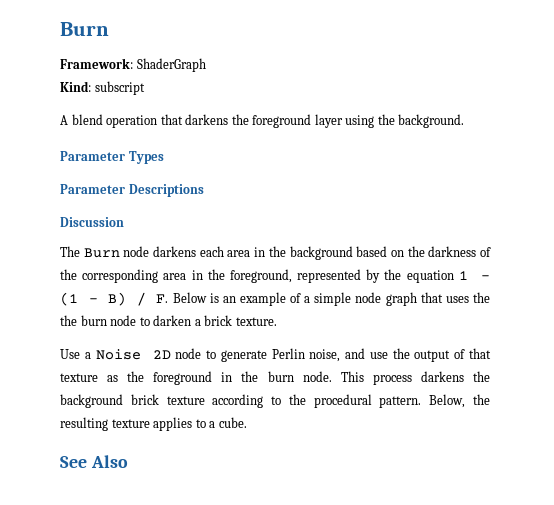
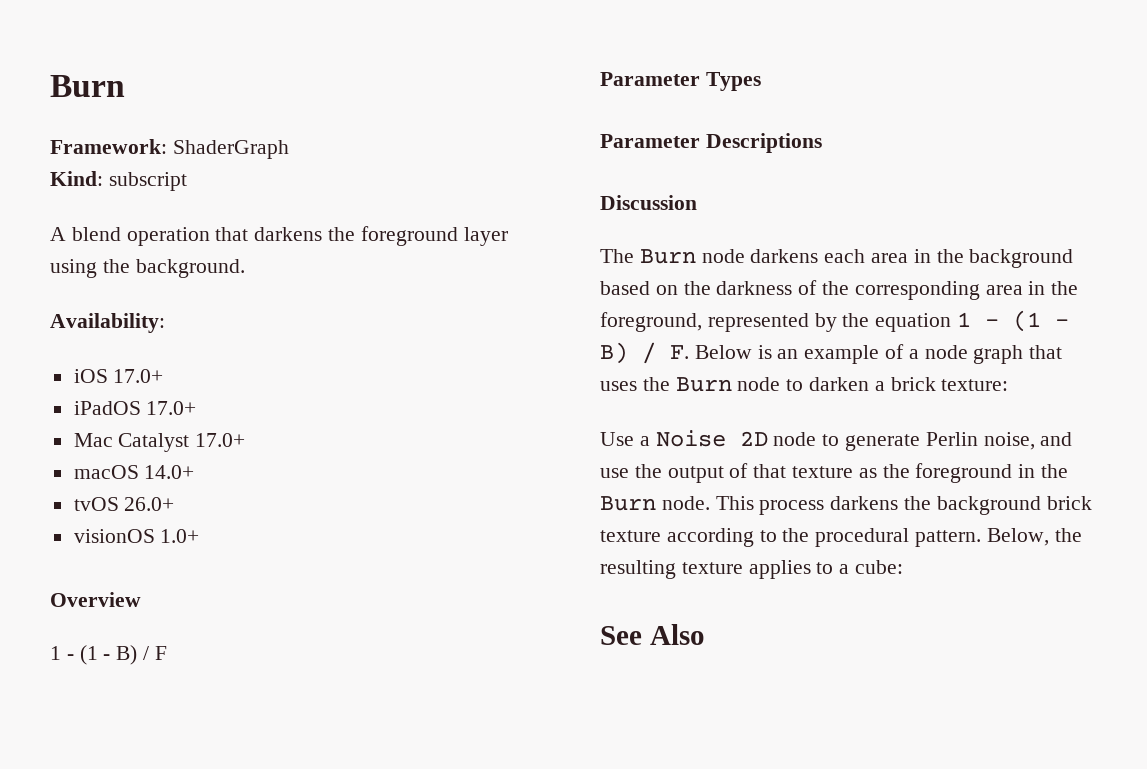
(465, 121) none -> [50,313,165,333] [73,369,164,383] [73,401,197,415] [73,433,246,452] [73,465,195,479] [73,497,175,511] [73,529,200,543] [50,592,141,607] [50,645,167,665] // Availability: // iOS 17.0+ // iPadOS 17.0+ // Mac Catalyst 17.0+ // macOS 14.0+ // tvOS 26.0+ // visionOS 1.0+ // Overview // 1 - (1 - B) / F
[314,292,352,306] simple -> (919, 354) none
[60,315,107,326] the burn -> [675,377,732,392] Burn
[235,317,277,326] texture. -> [941,379,1009,391] texture:
[267,371,294,382] burn -> [600,496,656,511] Burn
[218,417,247,428] cube. -> [855,560,904,574] cube:

